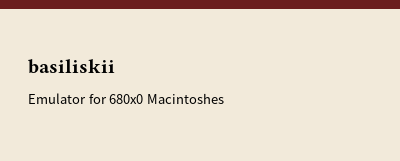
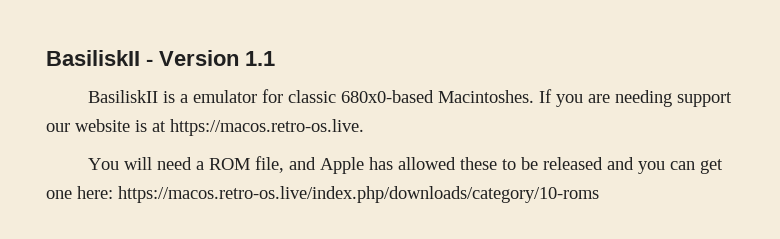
[28,59,115,74] [28,93,224,104] basiliskii // Emulator for 680x0 Macintoshes -> [46,50,275,66] [88,89,733,107] [46,119,364,136] [88,156,724,174] [46,186,599,203] BasiliskII - Version 1.1 // BasiliskII is a emulator for classic 680x0-based Macintoshes. If you are needing support our website is at https://macos.retro-os.live. // You will need a ROM file, and Apple has allowed these to be released and you can get one here: https://macos.retro-os.live/index.php/downloads/category/10-roms

